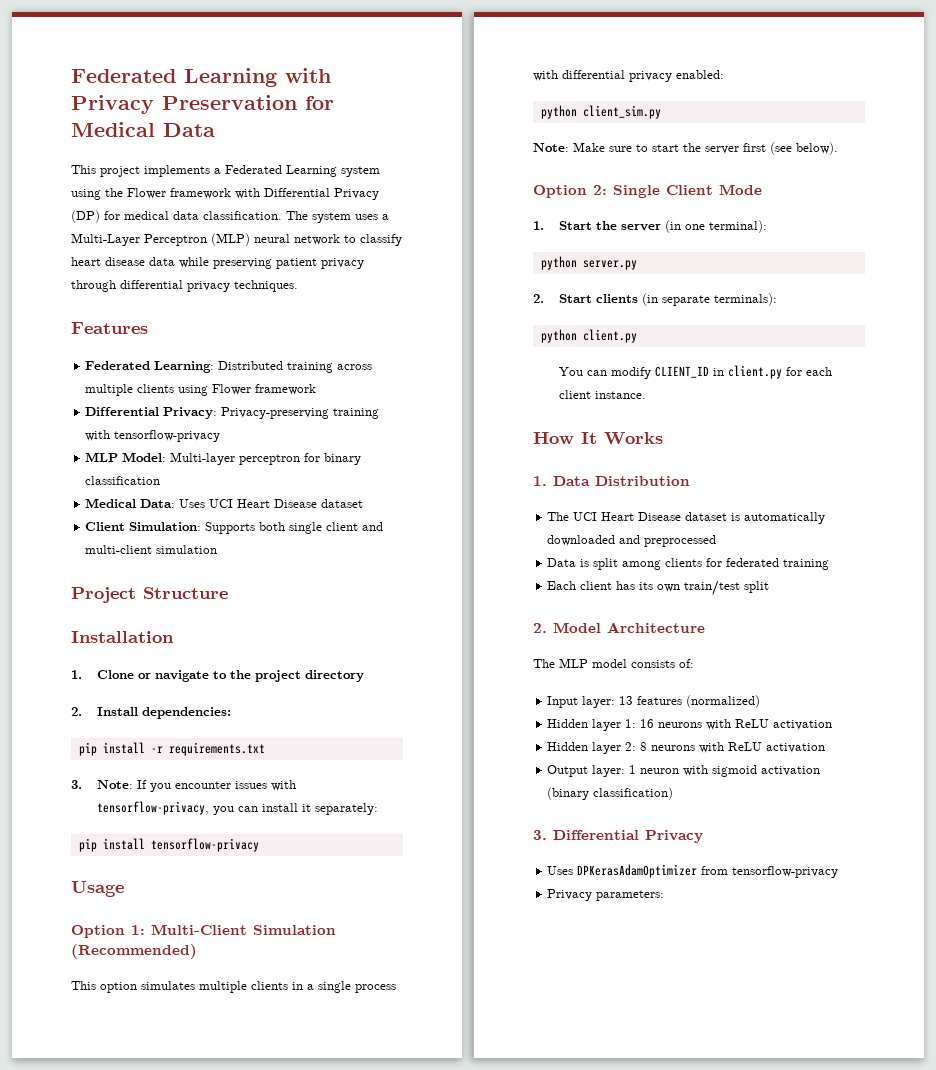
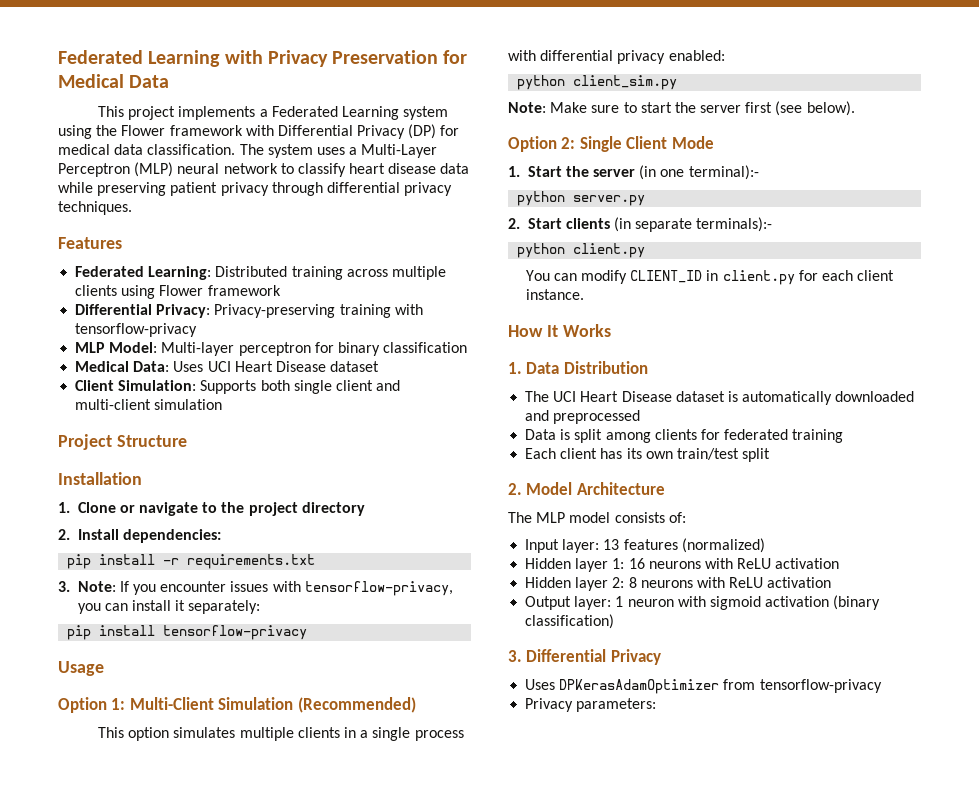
[708,220,767,233] terminal): -> [688,165,759,180] terminal):-
[713,293,777,306] terminals): -> [696,217,773,232] terminals):-

